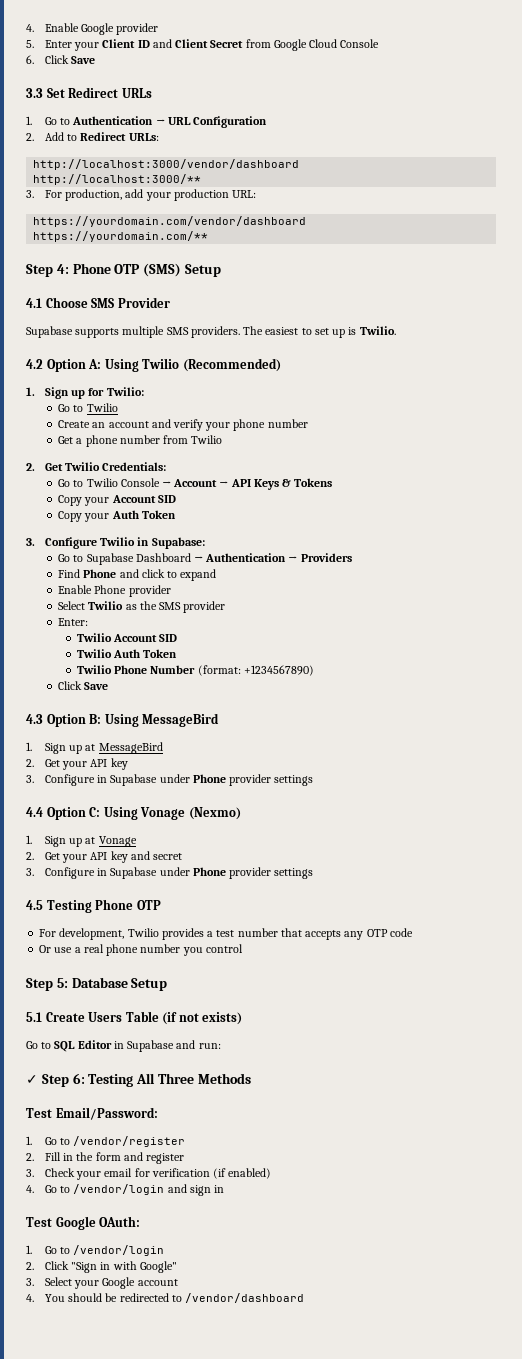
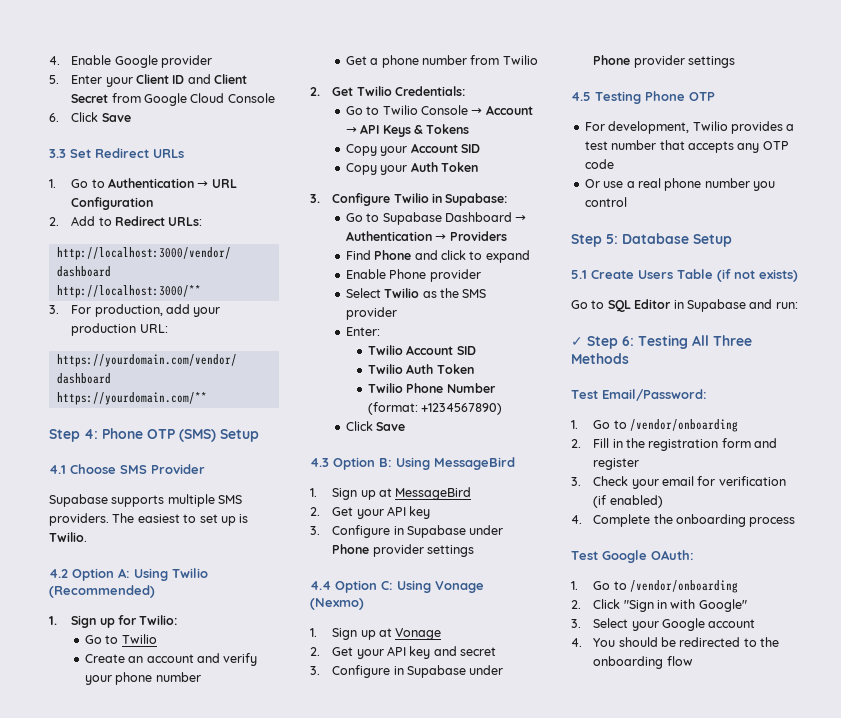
[73,1136,186,1147] /vendor/register -> [629,419,738,432] /vendor/onboarding
(94, 1156) none -> [648,439,719,451] registration
[44,1184,225,1196] Go to /vendor/login and sign in -> [593,514,796,527] Complete the onboarding process
[73,1245,165,1256] /vendor/login -> [629,580,738,593] /vendor/onboarding
[185,1293,305,1303] /vendor/dashboard -> [759,637,779,647] [593,656,693,669] the onboarding flow

